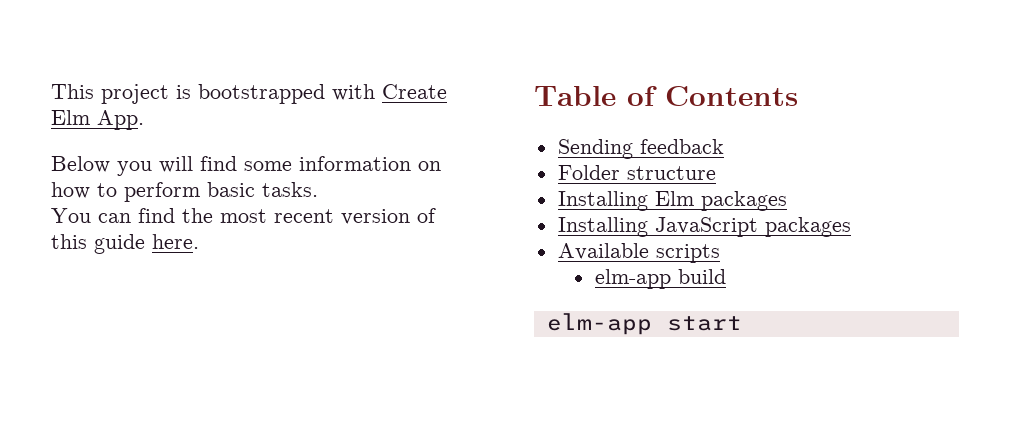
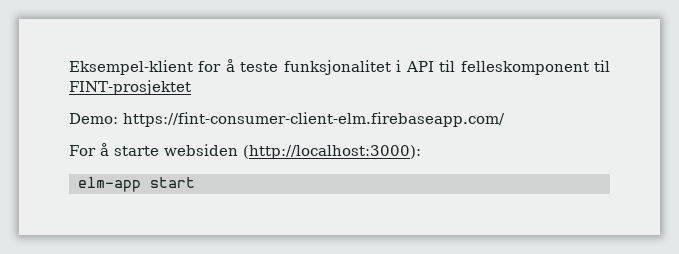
[51,84,447,104] [51,110,144,130] [51,156,441,176] [51,182,318,202] [51,208,436,225] [51,234,199,254] [534,86,798,106] [557,139,724,159] [557,165,716,180] [557,191,787,211] [557,217,851,237] [557,243,720,263] [594,269,726,289] This project is bootstrapped with Create Elm App. // Below you will find some information on how to perform basic tasks. // You can find the most recent version of this guide here. // Table of Contents // Sending feedback // Folder structure // Installing Elm packages // Installing JavaScript packages // Available scripts // elm-app build -> [69,59,611,75] [69,80,191,95] [69,112,505,127] [69,143,421,159] Eksempel-klient for å teste funksjonalitet i API til felleskomponent til FINT-prosjektet // Demo: https://fint-consumer-client-elm.firebaseapp.com/ // For å starte websiden (http://localhost:3000):

